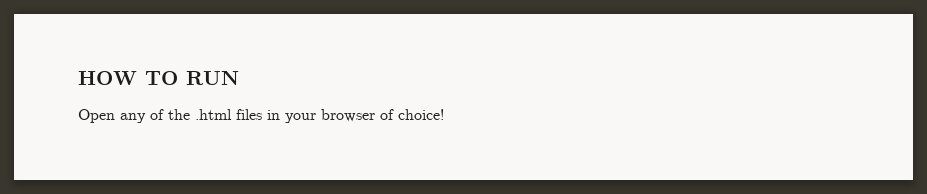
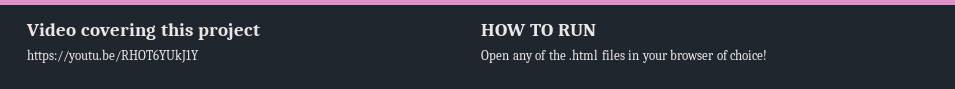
(78, 78) none -> [26,23,260,40] [27,49,199,63] Video covering this project // https://youtu.be/RHOT6YUkJ1Y //

